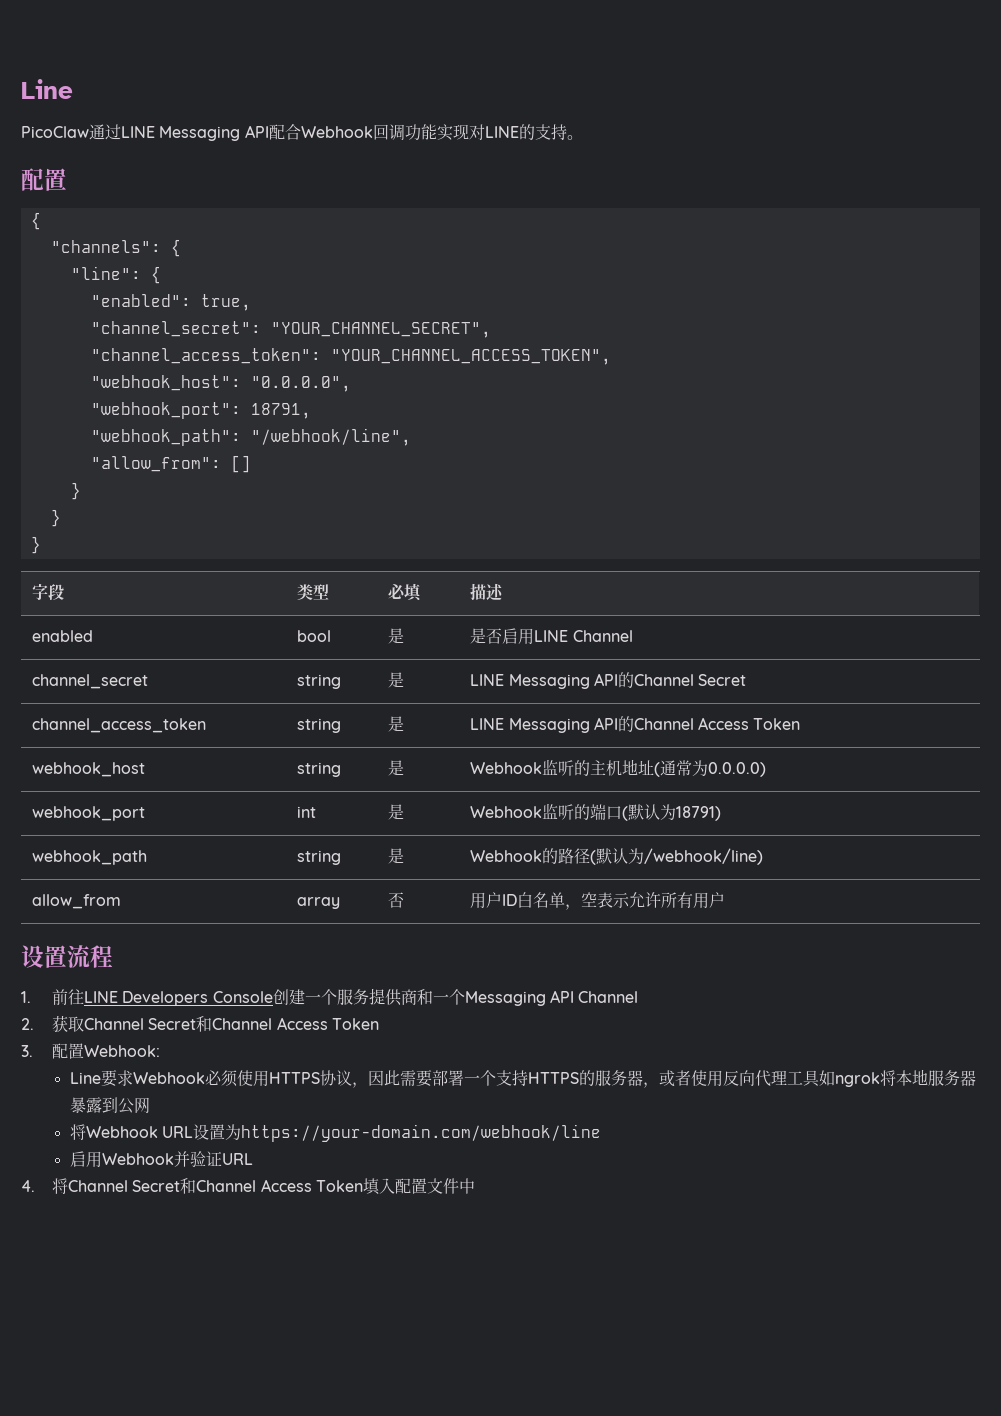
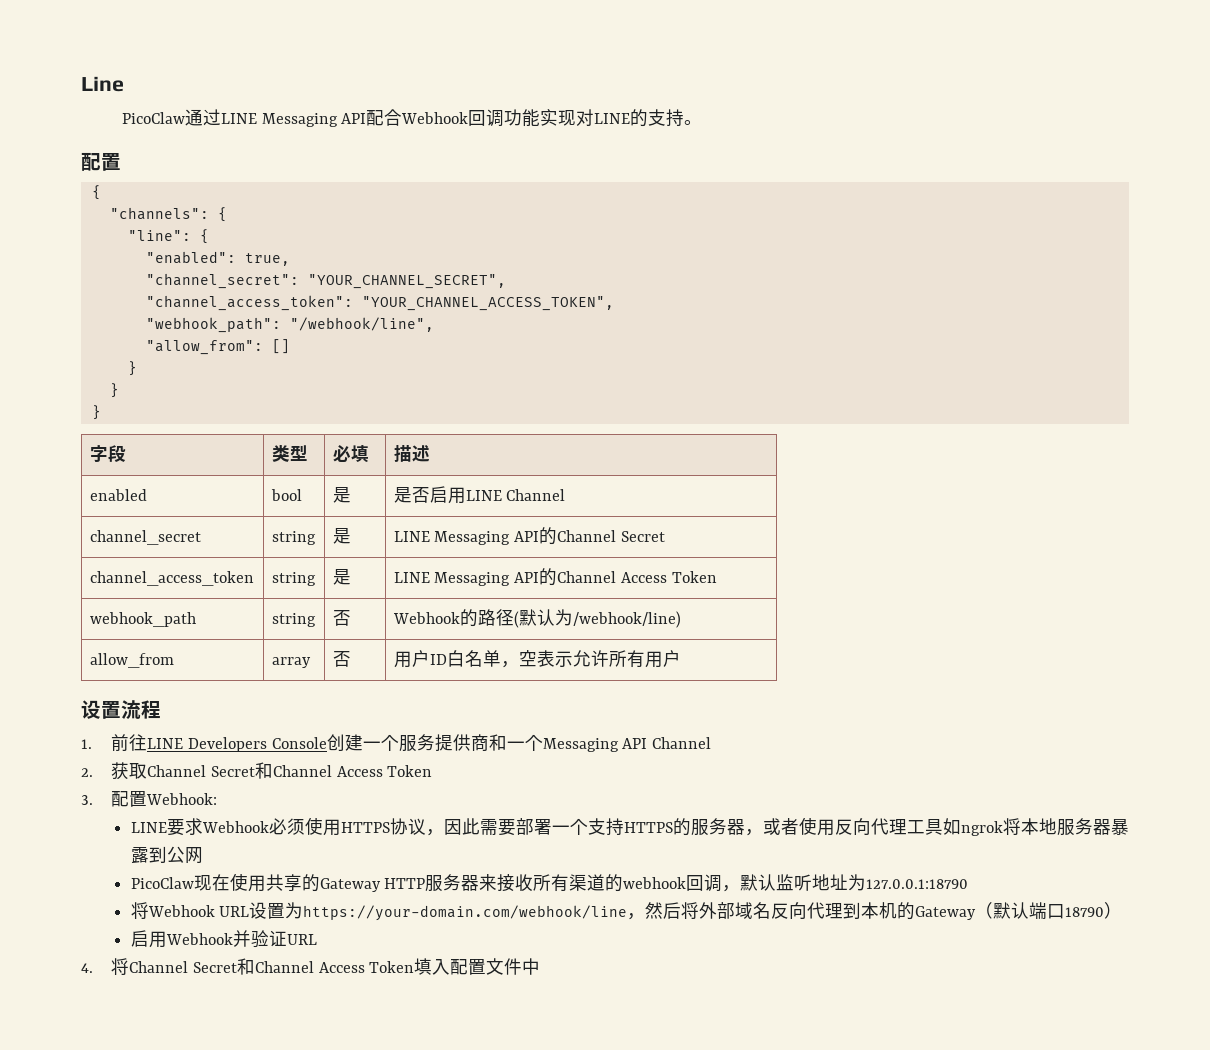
[90,375,351,392] [90,402,311,419] // "webhook_host": "0.0.0.0", // "webhook_port": 18791, -> (614, 303) none
[32,762,146,777] [297,762,342,777] [388,760,405,776] [470,759,767,777] [32,806,146,821] [297,806,317,818] [388,804,405,820] [470,803,722,821] // webhook_host | string | 是 | Webhook监听的主机地址(通常为0.0.0.0) // webhook_port | int | 是 | Webhook监听的端口(默认为18791) -> (717, 577) none
[388,848,405,864] 是 -> [332,610,351,626] 否
[69,1072,101,1084] Line -> [130,822,167,833] LINE
(150, 1105) none -> [130,873,969,892] // PicoClaw现在使用共享的Gateway HTTP服务器来接收所有渠道的webhook回调，默认监听地址为127.0.0.1:18790
(602, 1133) none -> [627,902,1123,920] ，然后将外部域名反向代理到本机的Gateway（默认端口18790）

